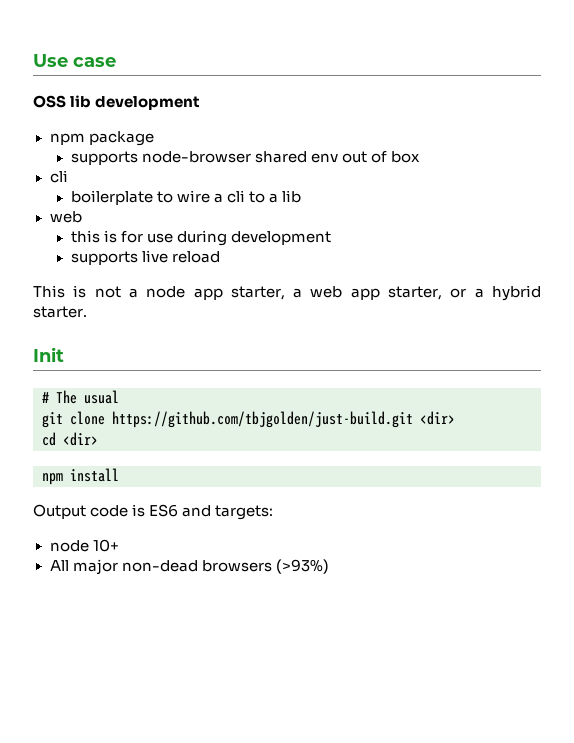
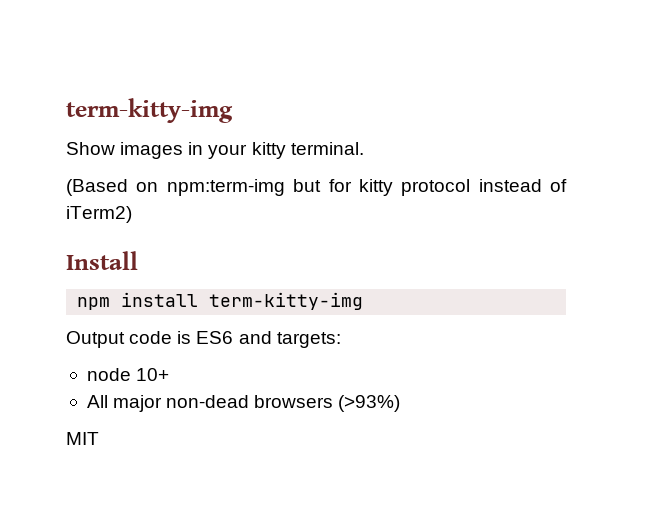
[33,54,116,67] [33,95,201,110] [49,131,154,146] [70,151,420,165] [49,170,68,183] [70,190,302,205] [49,211,82,223] [70,230,331,246] [70,250,220,265] [33,285,542,301] [33,306,87,318] [33,347,64,362] [42,390,119,404] [42,411,455,428] [42,432,98,446] Use case // OSS lib development // npm package // supports node-browser shared env out of box // cli // boilerplate to wire a cli to a lib // web // this is for use during development // supports live reload // This is not a node app starter, a web app starter, or a hybrid starter. // Init // # The usual // git clone https://github.com/tbjgolden/just-build.git <dir> // cd <dir> -> [66,98,233,123] [66,142,364,159] [66,179,567,196] [66,206,132,223] [66,251,138,270] term-kitty-img // Show images in your kitty terminal. // (Based on npm:term-img but for kitty protocol instead of iTerm2) // Install
(119, 475) none -> [209,292,364,310] term-kitty-img
(329, 566) none -> [66,432,99,445] // MIT

